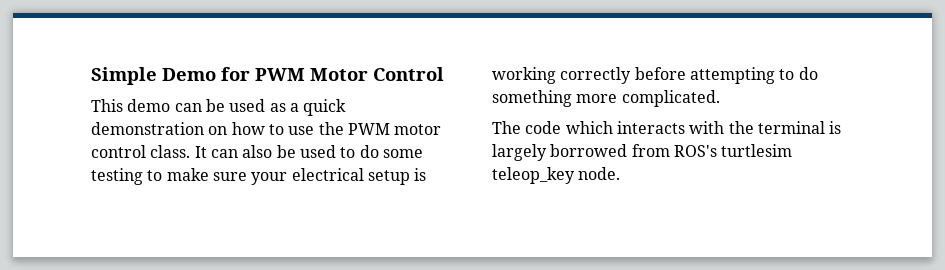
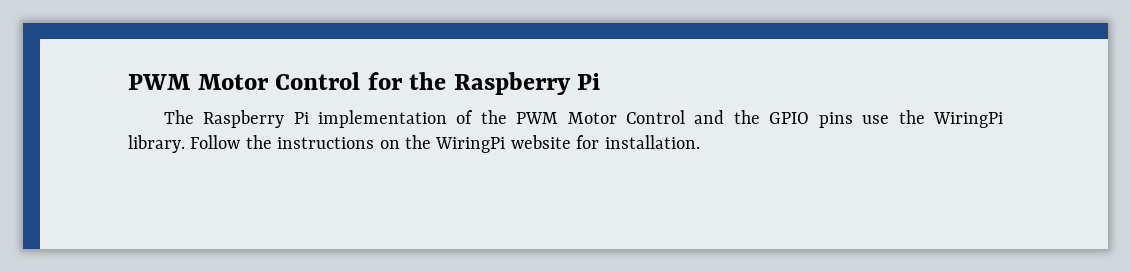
[91,67,444,85] [91,99,347,116] [91,122,442,135] [91,145,423,158] [91,168,427,185] [492,67,818,84] [492,90,720,107] [492,121,842,134] [492,144,793,161] [492,167,621,184] Simple Demo for PWM Motor Control // This demo can be used as a quick demonstration on how to use the PWM motor control class. It can also be used to do some testing to make sure your electrical setup is working correctly before attempting to do something more complicated. // The code which interacts with the terminal is largely borrowed from ROS's turtlesim teleop_key node. -> [128,72,601,95] [163,110,1003,128] [128,135,700,153] PWM Motor Control for the Raspberry Pi // The Raspberry Pi implementation of the PWM Motor Control and the GPIO pins use the WiringPi library. Follow the instructions on the WiringPi website for installation.

